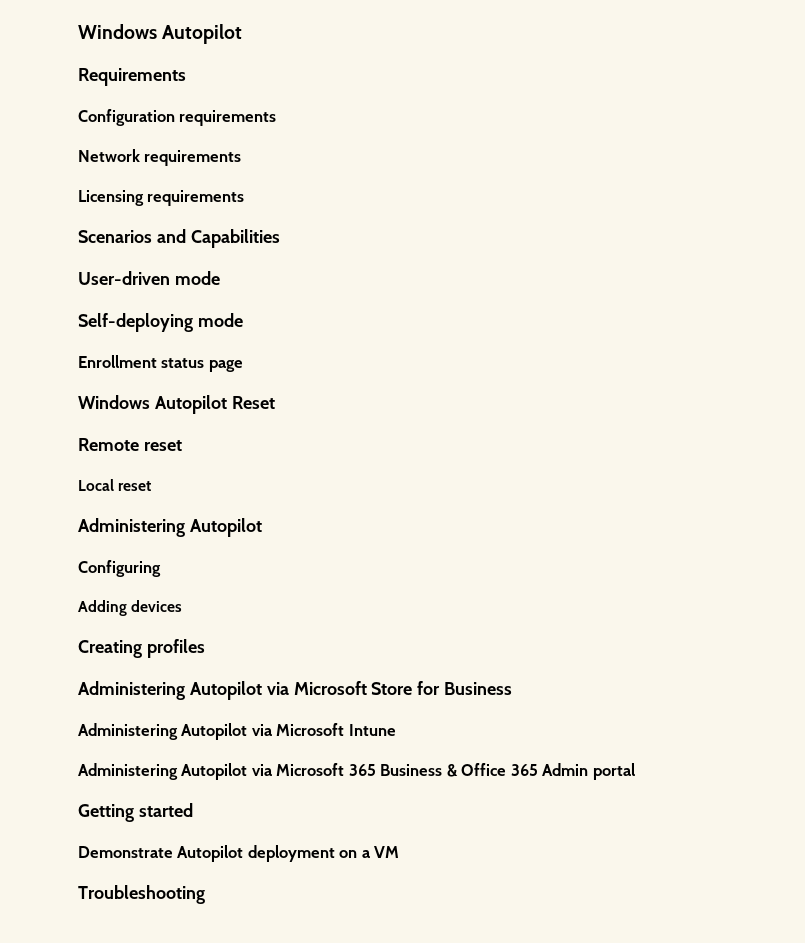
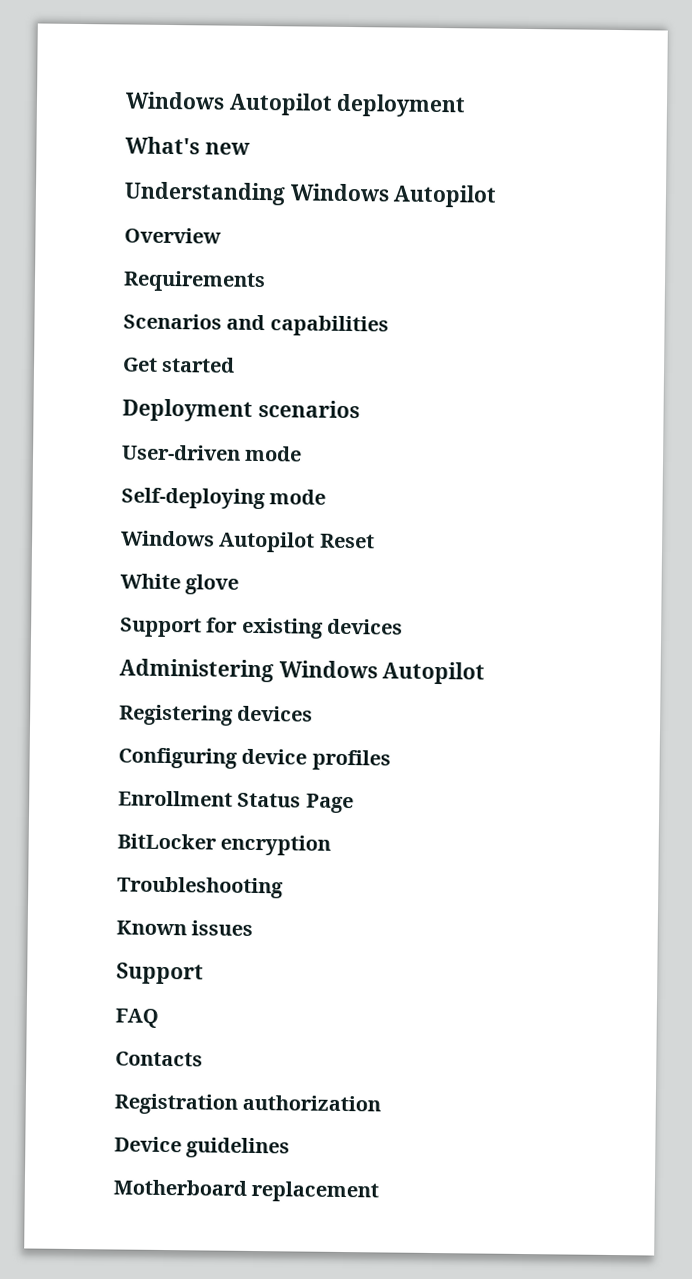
[78,24,243,44] [78,68,186,86] [78,109,277,126] [78,149,242,166] [78,190,245,206] [78,229,280,248] Windows Autopilot // Requirements // Configuration requirements // Network requirements // Licensing requirements // Scenarios and Capabilities -> [125,91,467,118] [125,136,250,155] [124,181,498,208] [124,227,222,244] [123,270,266,293] [123,313,389,337] [122,356,236,373] [122,398,360,422] Windows Autopilot deployment // What's new // Understanding Windows Autopilot // Overview // Requirements // Scenarios and capabilities // Get started // Deployment scenarios
[78,355,243,372] // Enrollment status page -> (327, 497) none
[78,438,182,451] [78,479,152,491] [78,518,262,537] [78,560,161,577] [78,600,183,616] [78,640,142,658] Remote reset // Local reset // Administering Autopilot // Configuring // Adding devices // Creating -> [120,573,240,595] [120,617,404,639] [119,658,486,685] [119,704,314,726] [118,747,308,769] White glove // Support for existing devices // Administering Windows Autopilot // Registering devices // Configuring device
[78,681,513,700] [78,723,396,740] [78,763,635,780] [78,803,193,822] [78,845,400,862] [78,885,205,904] Administering Autopilot via Microsoft Store for Business // Administering Autopilot via Microsoft Intune // Administering Autopilot via Microsoft 365 Business & Office 365 Admin portal // Getting started // Demonstrate Autopilot deployment on a VM // Troubleshooting -> [118,790,354,814] [117,833,332,856] [117,876,284,899] [116,920,254,936] [116,962,204,985] [115,1008,159,1028] [115,1051,203,1067] [114,1093,382,1115] [114,1136,291,1159] [113,1179,380,1203] Enrollment Status Page // BitLocker encryption // Troubleshooting // Known issues // Support // FAQ // Contacts // Registration authorization // Device guidelines // Motherboard replacement

